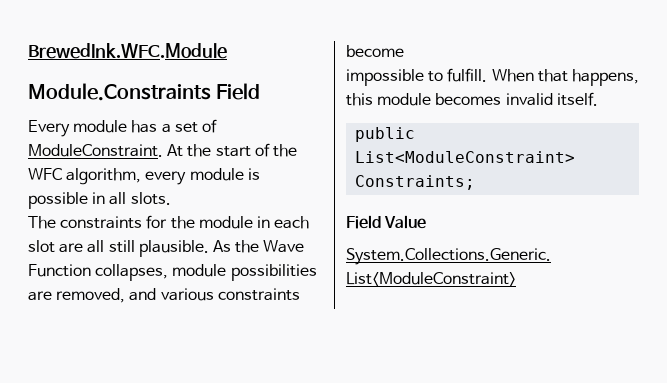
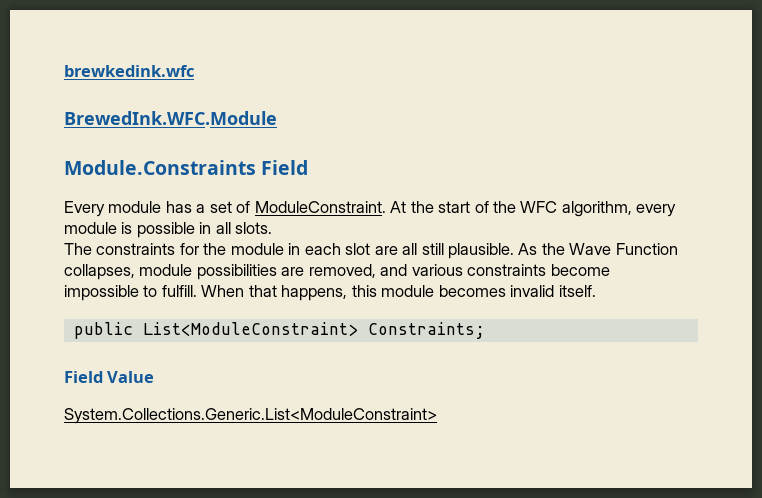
(28, 51) none -> [64,65,194,77] brewkedink.wfc //

